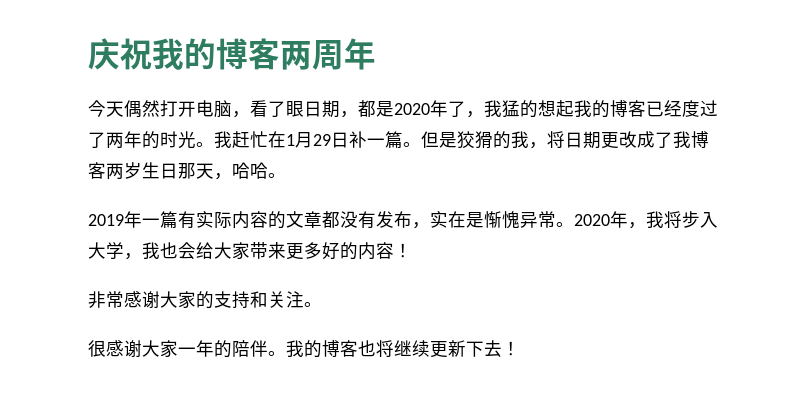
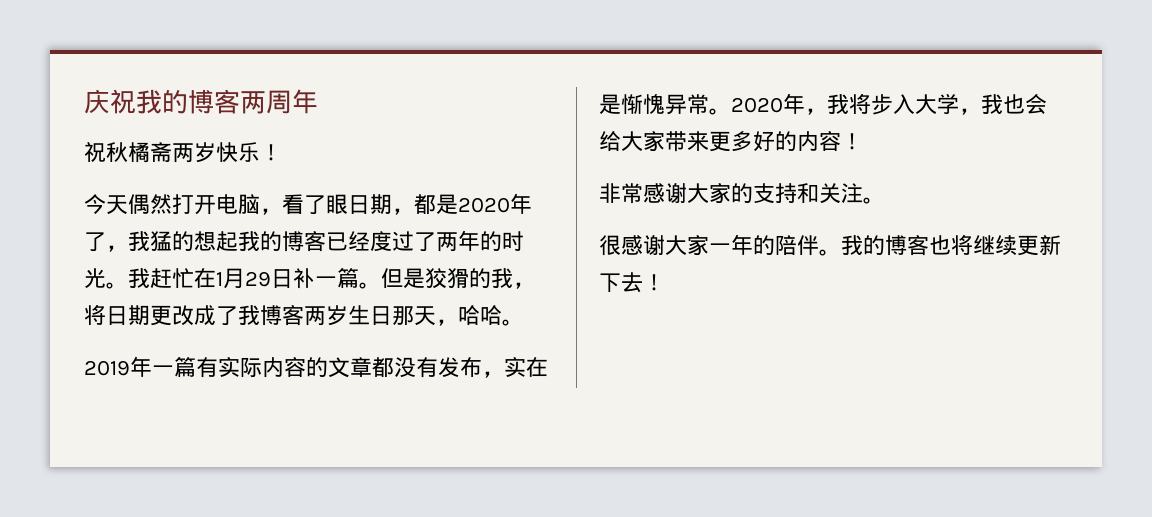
(376, 54) none -> [84,142,282,163] // 祝秋橘斋两岁快乐！

